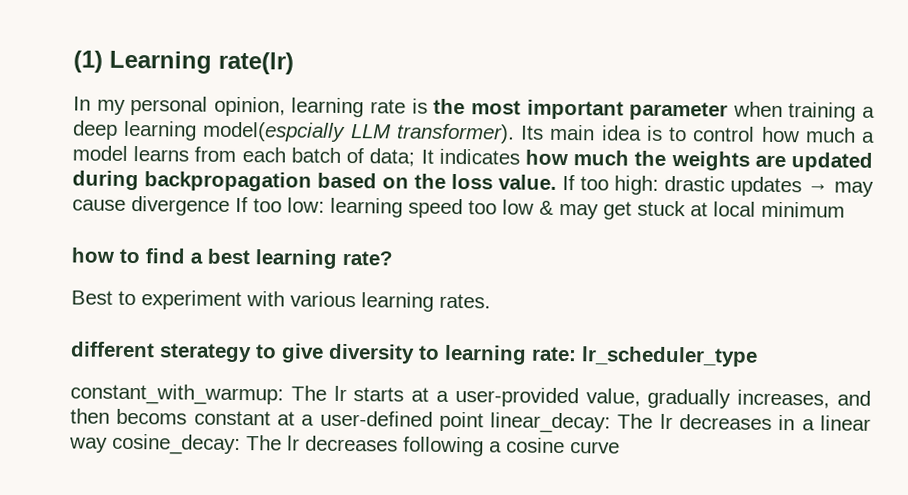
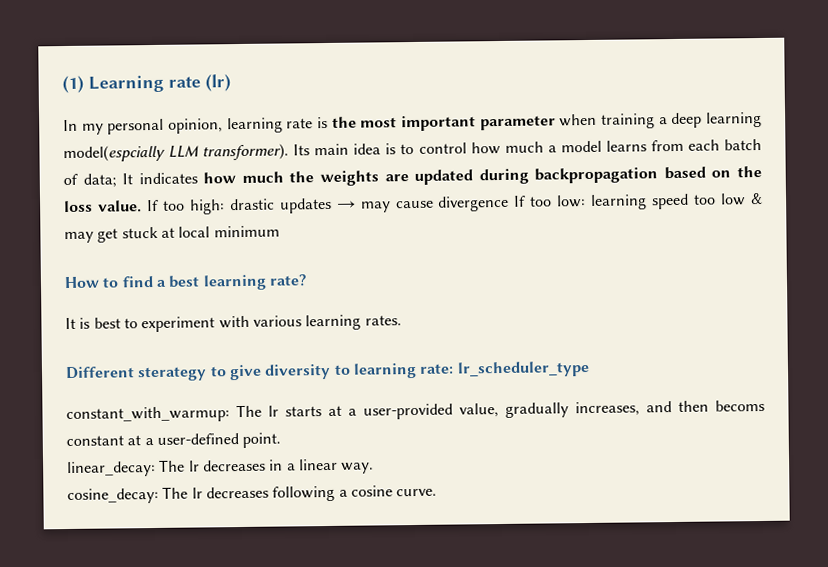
[218,51,294,75] rate(lr) -> [168,74,231,92] rate (lr)
[71,247,114,263] how -> [64,276,100,289] How
[71,290,113,305] Best -> [65,317,121,330] It is best
[70,341,155,358] different -> [65,366,135,380] Different
[438,411,484,432] point -> [242,432,282,448] point. //
[69,437,108,453] way -> [341,462,375,474] way. //
[570,441,620,454] curve -> [396,488,438,497] curve.

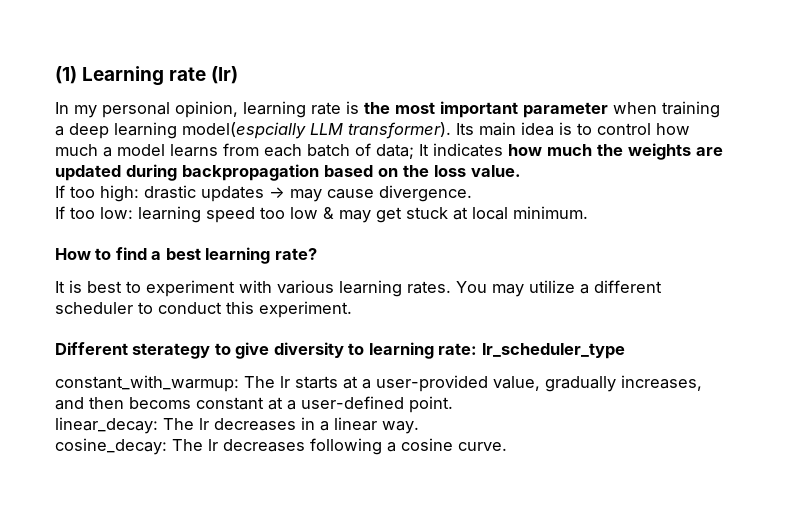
(142, 206) none -> (521, 171) //
[438,195,510,212] divergence -> [379,185,472,202] divergence. //
[213,225,280,238] minimum -> [513,206,588,219] minimum.
(402, 320) none -> [456,280,662,297] [55,301,352,318] You may utilize a different scheduler to conduct this experiment.

